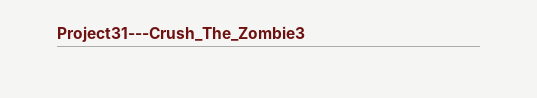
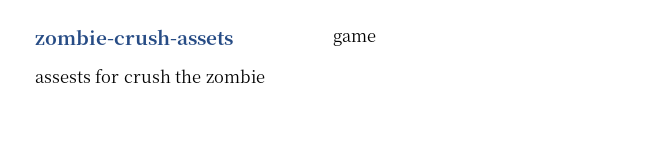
[57,26,305,42] Project31---Crush_The_Zombie3 -> [35,29,233,45] [35,69,265,83] [333,33,376,46] zombie-crush-assets // assests for crush the zombie game

